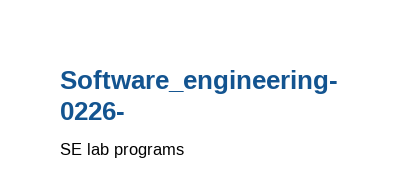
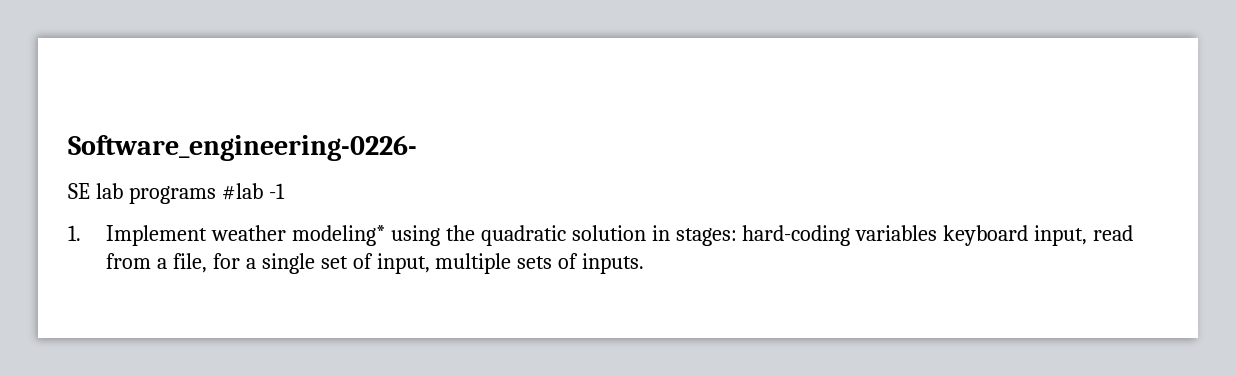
(184, 151) none -> [221,183,285,200] [68,225,1134,246] [106,253,645,274] #lab -1 // 1. Implement weather modeling* using the quadratic solution in stages: hard-coding variables keyboard input, read from a file, for a single set of input, multiple sets of inputs.

